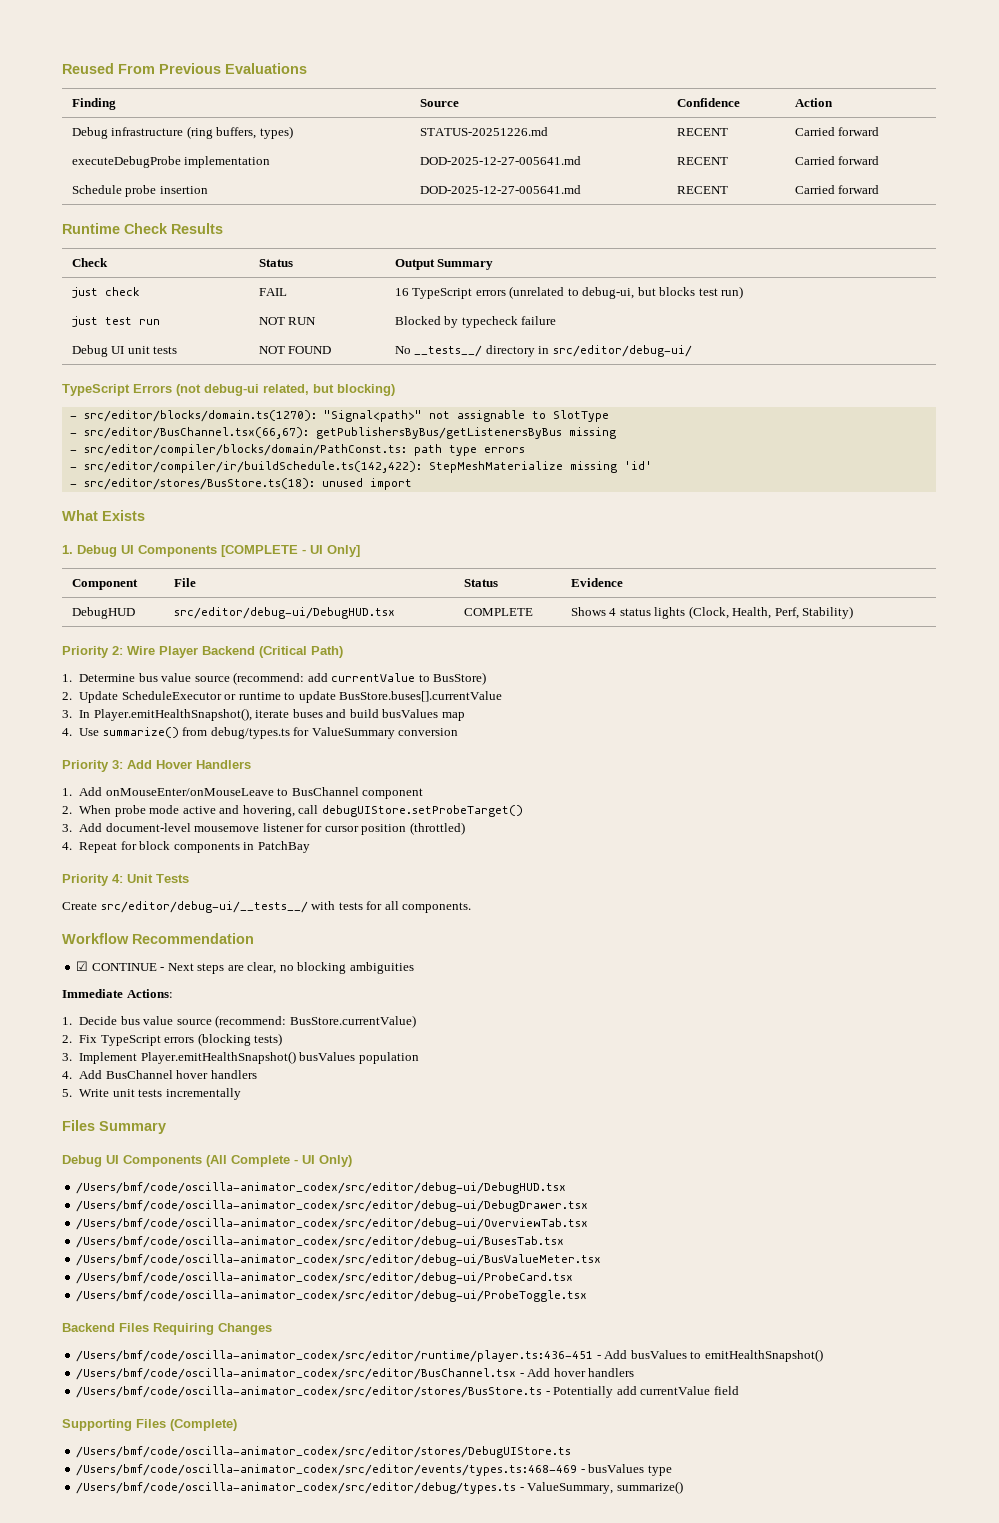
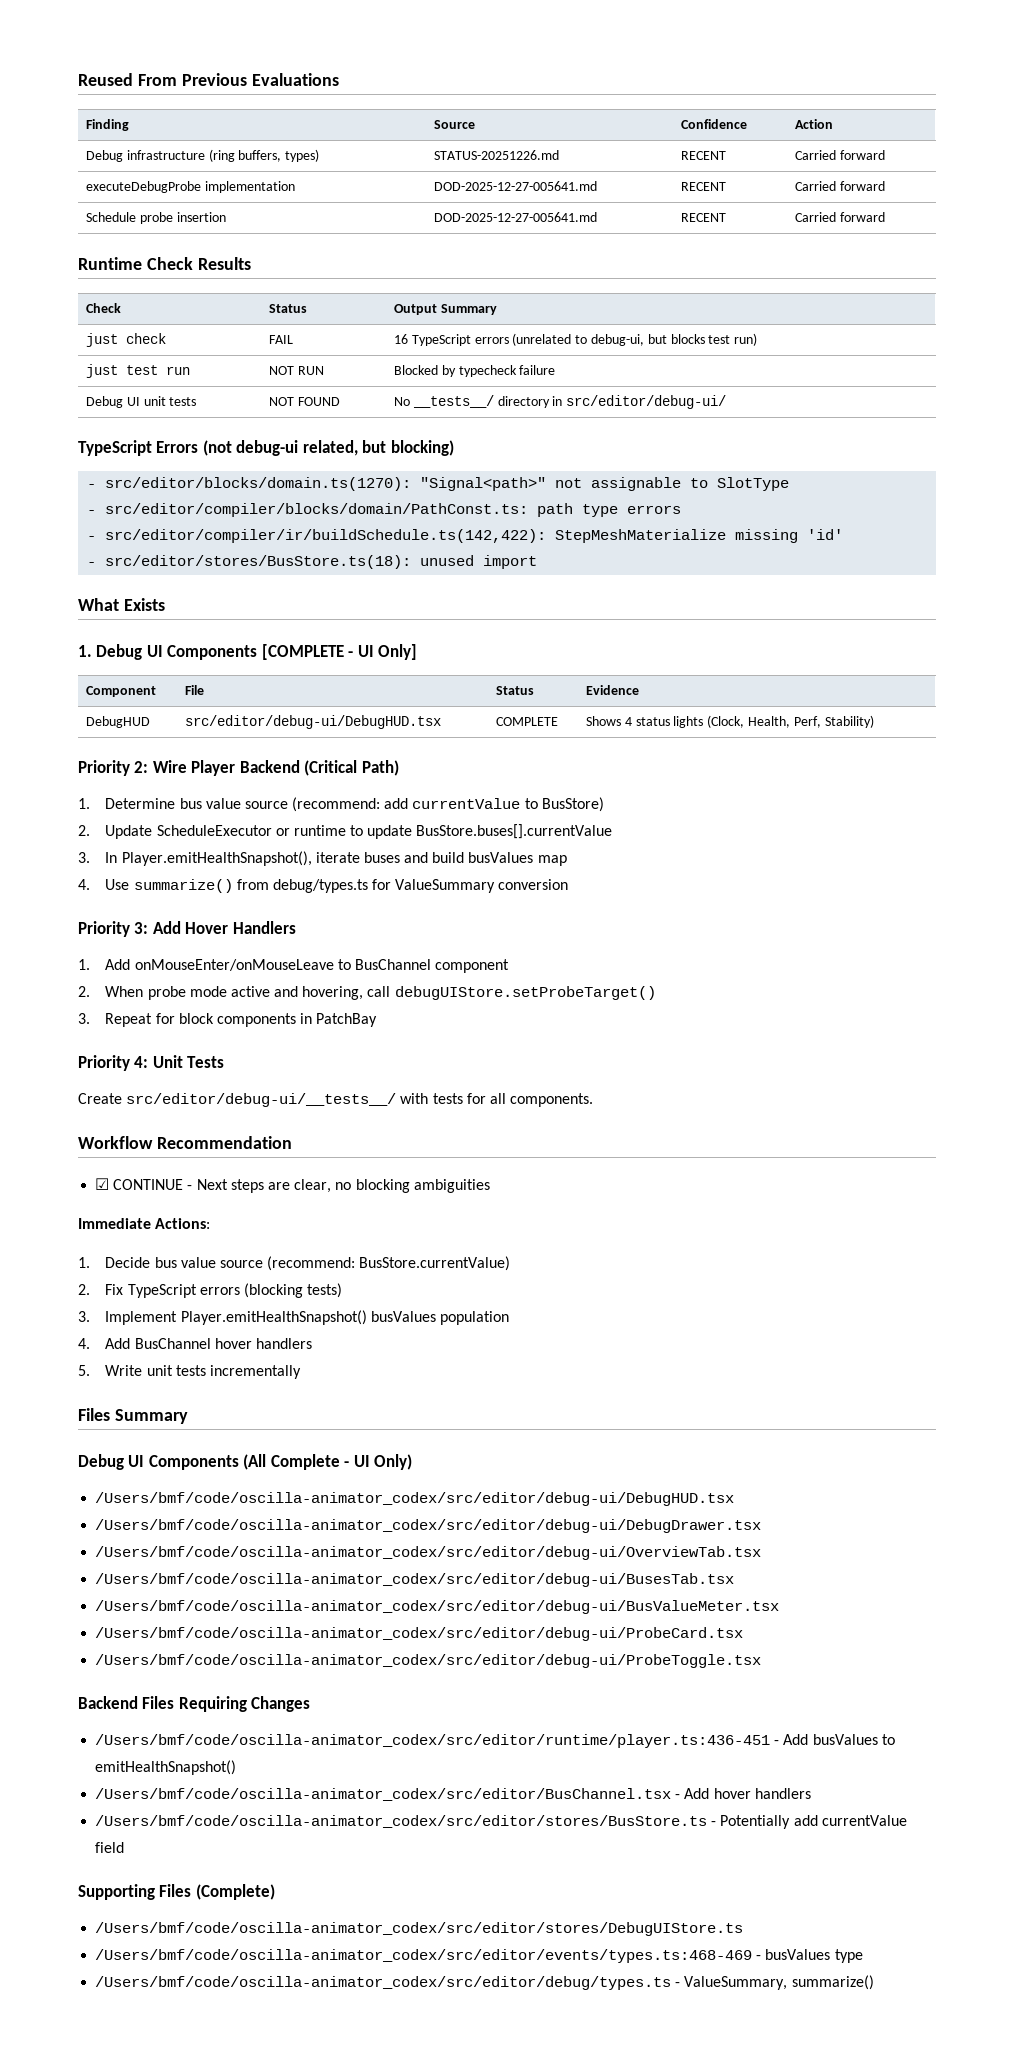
[69,427,616,439] // - src/editor/BusChannel.tsx(66,67): getPublishersByBus/getListenersByBus missing -> (790, 484) none
[79,822,465,835] [62,842,72,850] Add document-level mousemove listener for cursor position (throttled) // 4. -> (90, 1018) none

